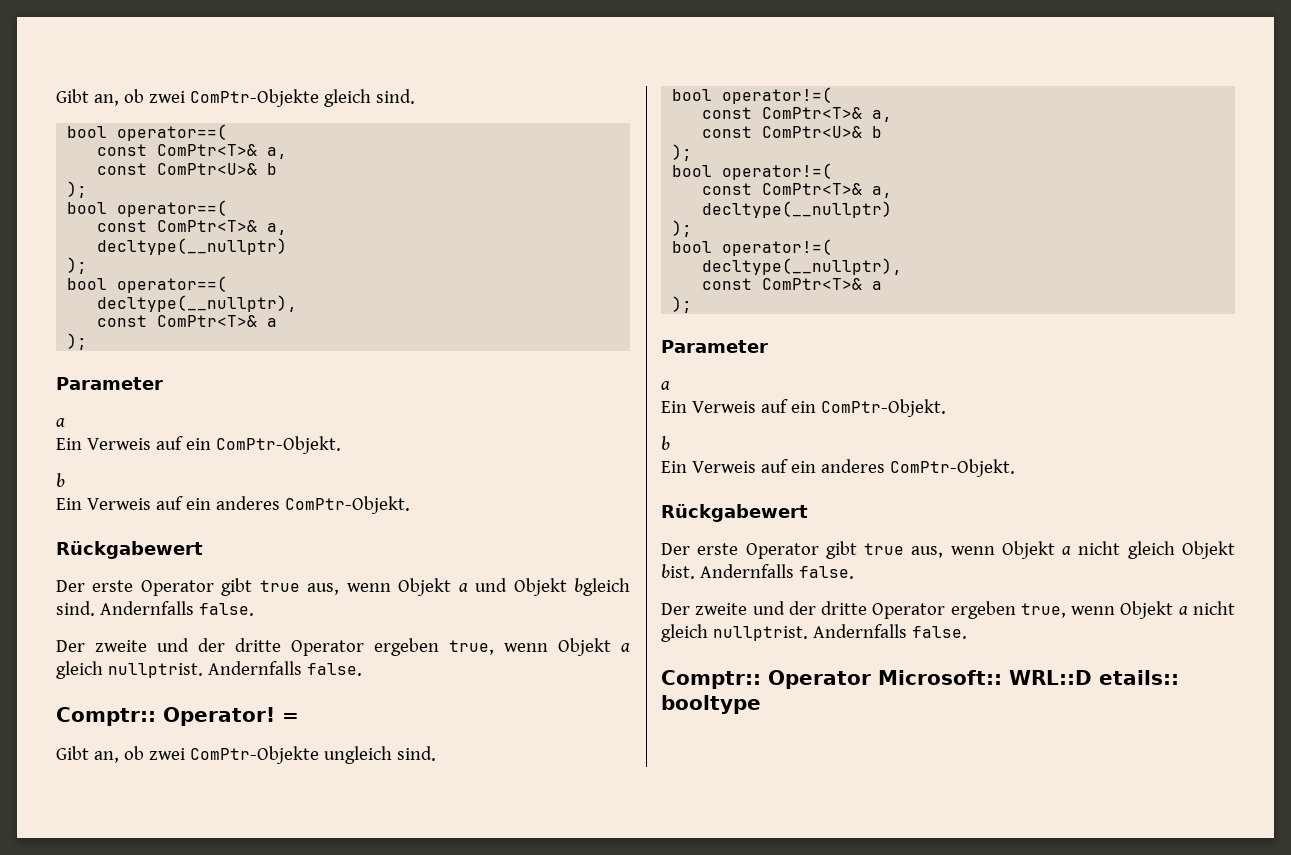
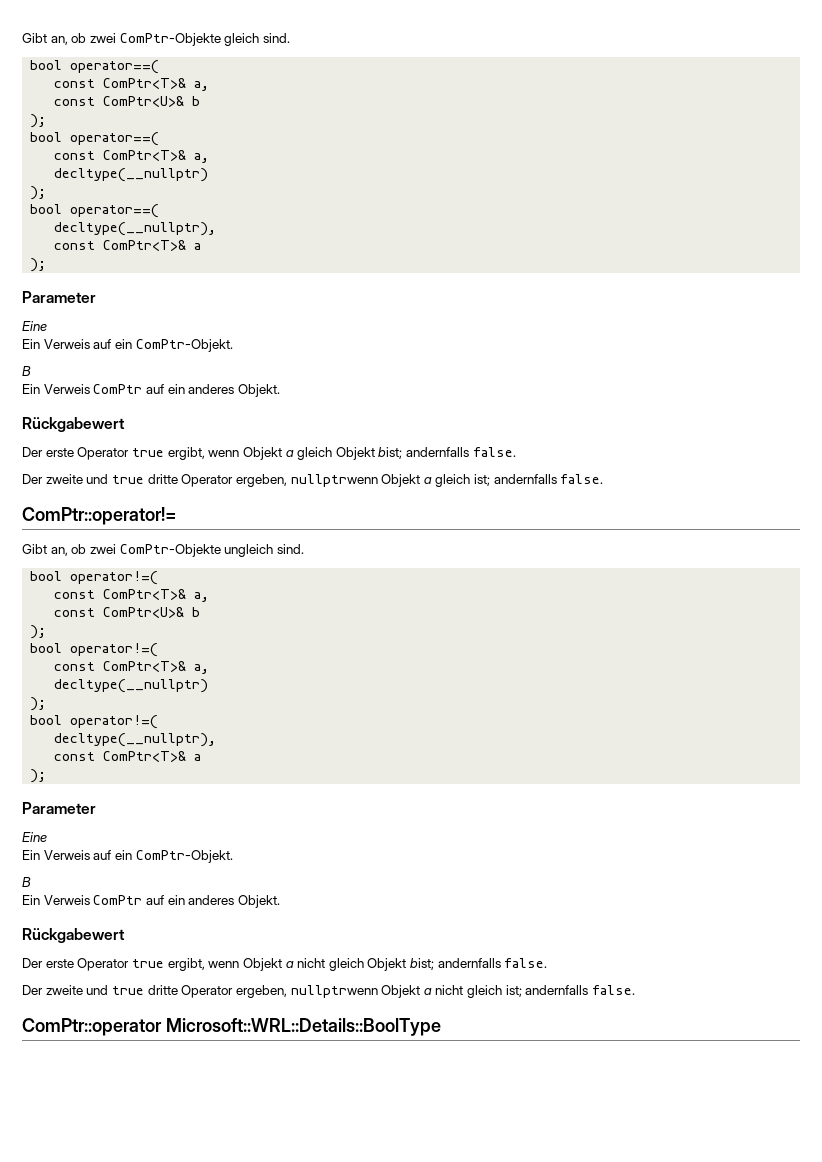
[56,418,65,427] [56,436,341,454] [56,473,65,487] [56,496,410,514] [56,541,203,559] [56,578,630,596] [56,601,254,616] [56,638,630,656] [56,661,362,679] [56,707,299,726] a // Ein Verweis auf ein ComPtr-Objekt. // b // Ein Verweis auf ein anderes ComPtr-Objekt. // Rückgabewert // Der erste Operator gibt true aus, wenn Objekt a und Objekt bgleich sind. Andernfalls false. // Der zweite und der dritte Operator ergeben true, wenn Objekt a gleich nullptrist. Andernfalls false. // Comptr:: Operator! = -> [22,321,47,331] [22,339,233,352] [22,366,31,376] [22,384,280,397] [22,417,125,432] [22,447,516,460] [22,474,604,487] [22,507,177,525] Eine // Ein Verweis auf ein ComPtr-Objekt. // B // Ein Verweis ComPtr auf ein anderes Objekt. // Rückgabewert // Der erste Operator true ergibt, wenn Objekt a gleich Objekt bist; andernfalls false. // Der zweite und true dritte Operator ergeben, nullptrwenn Objekt a gleich ist; andernfalls false. // ComPtr::operator!=
[661,381,670,390] [661,399,946,417] [661,436,670,450] [661,459,1015,477] [661,504,808,522] [661,541,944,559] a // Ein Verweis auf ein ComPtr-Objekt. // b // Ein Verweis auf ein anderes ComPtr-Objekt. // Rückgabewert // Der erste Operator gibt true aus, -> [22,832,47,842] [22,850,233,863] [22,877,31,887] [22,895,280,908] [22,928,125,943] [22,958,205,971] Eine // Ein Verweis auf ein ComPtr-Objekt. // B // Ein Verweis ComPtr auf ein anderes Objekt. // Rückgabewert // Der erste Operator true ergibt,
[661,564,854,579] [661,601,1235,619] [661,624,967,642] [661,670,1179,689] [661,695,761,714] bist. Andernfalls false. // Der zweite und der dritte Operator ergeben true, wenn Objekt a nicht gleich nullptrist. Andernfalls false. // Comptr:: Operator Microsoft:: WRL::D etails:: booltype -> [410,958,548,970] [22,985,636,998] [22,1018,441,1036] bist; andernfalls false. // Der zweite und true dritte Operator ergeben, nullptrwenn Objekt a nicht gleich ist; andernfalls false. // ComPtr::operator Microsoft::WRL::Details::BoolType

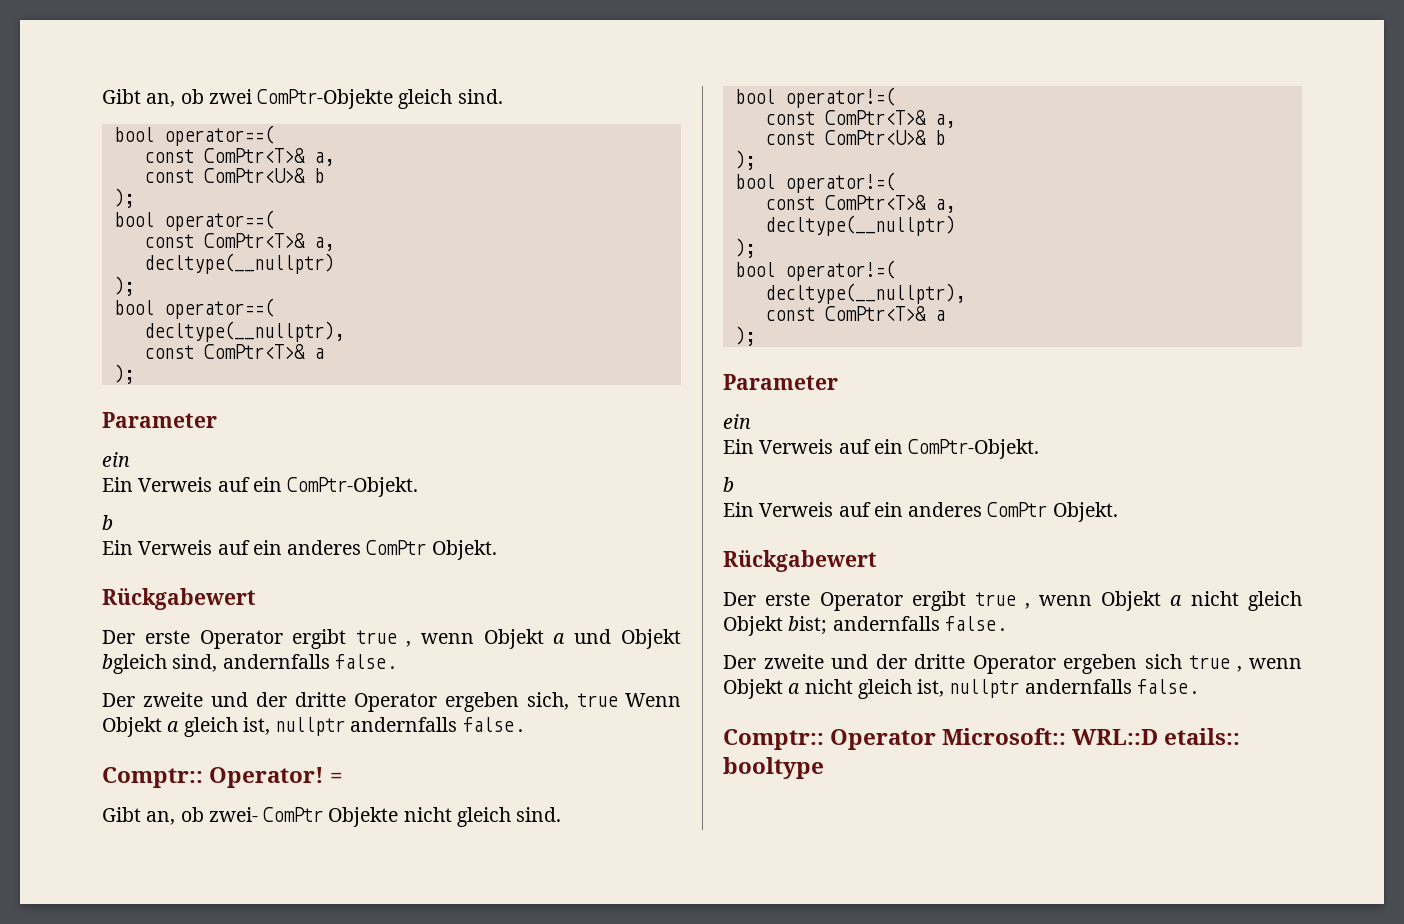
[22,321,47,331] [22,339,233,352] [22,366,31,376] [22,384,280,397] [22,417,125,432] [22,447,516,460] [22,474,604,487] [22,507,177,525] [22,544,274,557] Eine // Ein Verweis auf ein ComPtr-Objekt. // B // Ein Verweis ComPtr auf ein anderes Objekt. // Rückgabewert // Der erste Operator true ergibt, wenn Objekt a gleich Objekt bist; andernfalls false. // Der zweite und true dritte Operator ergeben, nullptrwenn Objekt a gleich ist; andernfalls false. // ComPtr::operator!= // Gibt an, ob zwei ComPtr-Objekte ungleich -> [102,452,130,467] [102,477,419,497] [102,515,113,530] [102,540,497,560] [102,588,256,610] [102,629,682,649] [102,654,396,674] [102,692,681,712] [102,717,523,737] [102,767,344,788] [102,807,511,827] ein // Ein Verweis auf ein ComPtr-Objekt. // b // Ein Verweis auf ein anderes ComPtr Objekt. // Rückgabewert // Der erste Operator ergibt true , wenn Objekt a und Objekt bgleich sind, andernfalls false . // Der zweite und der dritte Operator ergeben sich, true Wenn Objekt a gleich ist, nullptr andernfalls false . // Comptr:: Operator! = // Gibt an, ob zwei- ComPtr Objekte nicht gleich
[22,832,47,842] [22,850,233,863] [22,877,31,887] [22,895,280,908] [22,928,125,943] [22,958,205,971] Eine // Ein Verweis auf ein ComPtr-Objekt. // B // Ein Verweis ComPtr auf ein anderes Objekt. // Rückgabewert // Der erste Operator true ergibt, -> [723,414,751,429] [723,439,1040,459] [723,477,734,492] [723,502,1118,522] [723,550,877,572] [723,591,1030,611] ein // Ein Verweis auf ein ComPtr-Objekt. // b // Ein Verweis auf ein anderes ComPtr Objekt. // Rückgabewert // Der erste Operator ergibt true ,
[504,958,548,968] [22,985,636,998] [22,1018,441,1036] false. // Der zweite und true dritte Operator ergeben, nullptrwenn Objekt a nicht gleich ist; andernfalls false. // ComPtr::operator Microsoft::WRL::Details::BoolType -> [944,616,1006,631] [723,654,1302,674] [723,679,1198,699] [723,728,1241,750] [723,757,824,779] false . // Der zweite und der dritte Operator ergeben sich true , wenn Objekt a nicht gleich ist, nullptr andernfalls false . // Comptr:: Operator Microsoft:: WRL::D etails:: booltype

